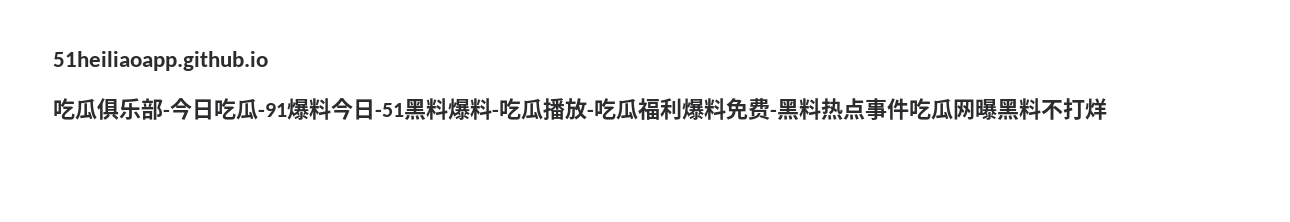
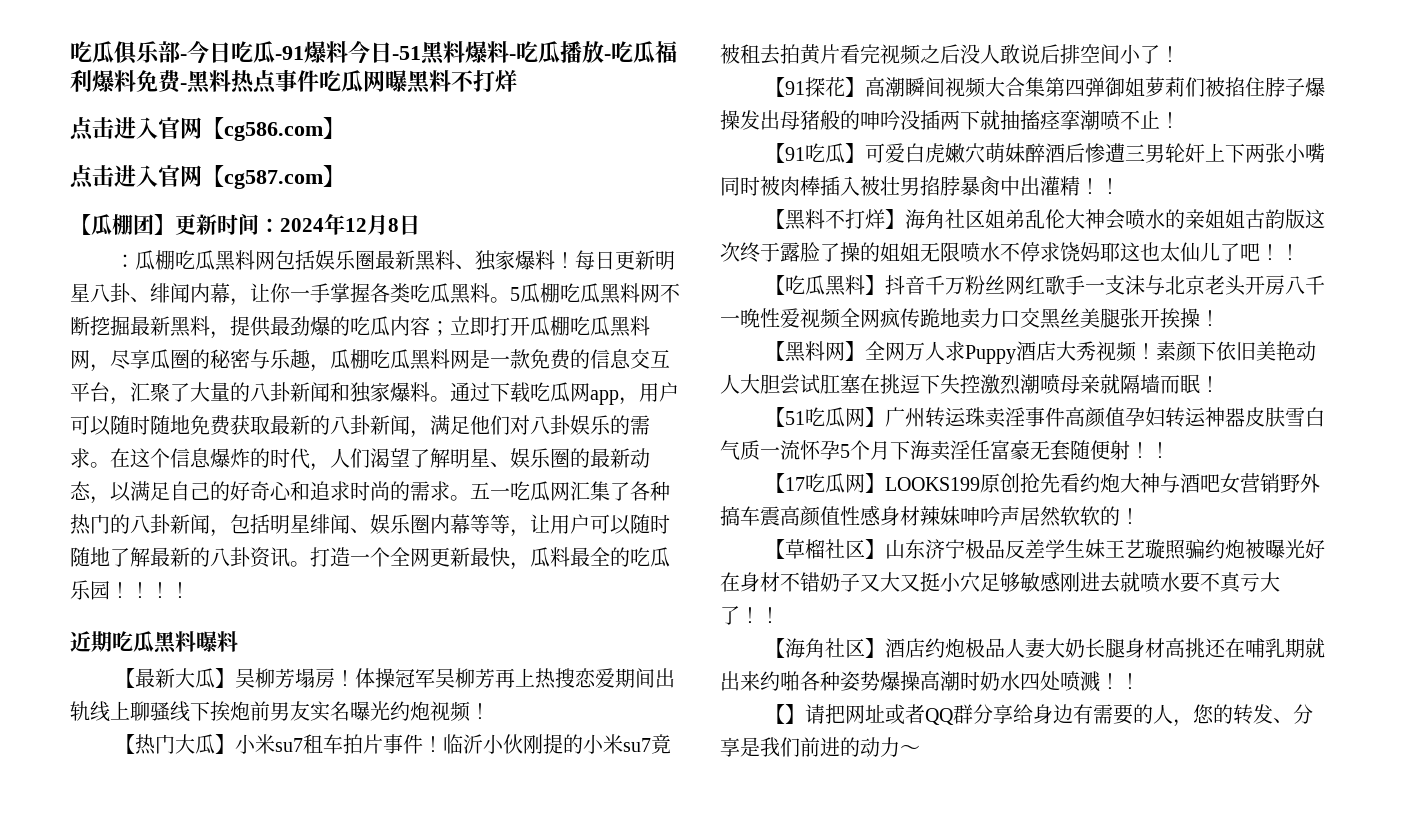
[53,51,268,71] 51heiliaoapp.github.io // -> (70, 51) none
(1107, 109) none -> [70,117,345,141] [70,165,345,189] [70,213,420,236] [114,250,675,271] [70,283,680,306] [70,316,650,339] [70,349,670,372] [70,382,679,405] [70,415,650,438] [70,448,650,471] [70,481,670,504] [70,514,670,537] [70,547,670,570] [70,580,190,600] [70,631,238,654] [114,668,675,689] [70,701,490,722] [114,734,671,755] [720,44,1180,65] [764,77,1325,98] [720,110,1180,131] [764,143,1325,163] [720,175,1120,196] [764,209,1325,230] [720,242,1300,263] [764,275,1325,296] [720,308,1220,329] [764,341,1316,364] [720,374,1220,395] [764,407,1325,428] [720,440,1170,461] [764,473,1320,494] [720,505,1140,527] [764,539,1325,560] [720,571,1280,593] [720,606,780,625] [764,638,1325,659] [720,671,1140,692] [764,704,1313,727] [720,737,920,757] // 点击进入官网【cg586.com】 // 点击进入官网【cg587.com】 // 【瓜棚团】更新时间：2024年12月8日 // ：瓜棚吃瓜黑料网包括娱乐圈最新黑料、独家爆料！每日更新明星八卦、绯闻内幕，让你一手掌握各类吃瓜黑料。5瓜棚吃瓜黑料网不断挖掘最新黑料，提供最劲爆的吃瓜内容；立即打开瓜棚吃瓜黑料网，尽享瓜圈的秘密与乐趣，瓜棚吃瓜黑料网是一款免费的信息交互平台，汇聚了大量的八卦新闻和独家爆料。通过下载吃瓜网app，用户可以随时随地免费获取最新的八卦新闻，满足他们对八卦娱乐的需求。在这个信息爆炸的时代，人们渴望了解明星、娱乐圈的最新动态，以满足自己的好奇心和追求时尚的需求。五一吃瓜网汇集了各种热门的八卦新闻，包括明星绯闻、娱乐圈内幕等等，让用户可以随时随地了解最新的八卦资讯。打造一个全网更新最快，瓜料最全的吃瓜乐园！！！！ // 近期吃瓜黑料曝料 // 【最新大瓜】吴柳芳塌房！体操冠军吴柳芳再上热搜恋爱期间出轨线上聊骚线下挨炮前男友实名曝光约炮视频！ // 【热门大瓜】小米su7租车拍片事件！临沂小伙刚提的小米su7竟被租去拍黄片看完视频之后没人敢说后排空间小了！ // 【91探花】高潮瞬间视频大合集第四弹御姐萝莉们被掐住脖子爆操发出母猪般的呻吟没插两下就抽搐痉挛潮喷不止！ // 【91吃瓜】可爱白虎嫩穴萌妹醉酒后惨遭三男轮奸上下两张小嘴同时被肉棒插入被壮男掐脖暴肏中出灌精！！ // 【黑料不打烊】海角社区姐弟乱伦大神会喷水的亲姐姐古韵版这次终于露脸了操的姐姐无限喷水不停求饶妈耶这也太仙儿了吧！！ // 【吃瓜黑料】抖音千万粉丝网红歌手一支沫与北京老头开房八千一晚性爱视频全网疯传跪地卖力口交黑丝美腿张开挨操！ // 【黑料网】全网万人求Puppy酒店大秀视频！素颜下依旧美艳动人大胆尝试肛塞在挑逗下失控激烈潮喷母亲就隔墙而眠！ // 【51吃瓜网】广州转运珠卖淫事件高颜值孕妇转运神器皮肤雪白气质一流怀孕5个月下海卖淫任富豪无套随便射！！ // 【17吃瓜网】LOOKS199原创抢先看约炮大神与酒吧女营销野外搞车震高颜值性感身材辣妹呻吟声居然软软的！ // 【草榴社区】山东济宁极品反差学生妹王艺璇照骗约炮被曝光好在身材不错奶子又大又挺小穴足够敏感刚进去就喷水要不真亏大了！！ // 【海角社区】酒店约炮极品人妻大奶长腿身材高挑还在哺乳期就出来约啪各种姿势爆操高潮时奶水四处喷溅！！ // 【】请把网址或者QQ群分享给身边有需要的人，您的转发、分享是我们前进的动力～

